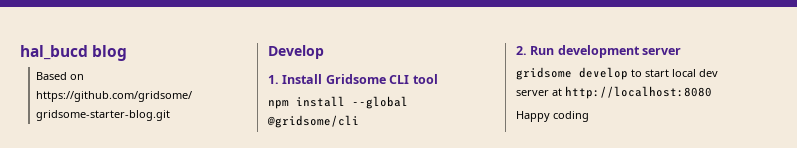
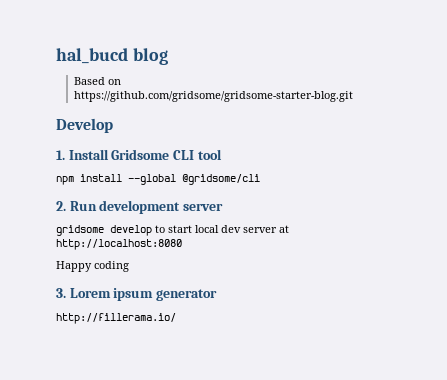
(589, 116) none -> [56,288,217,301] [56,313,176,324] // 3. Lorem ipsum generator // http://fillerama.io/

